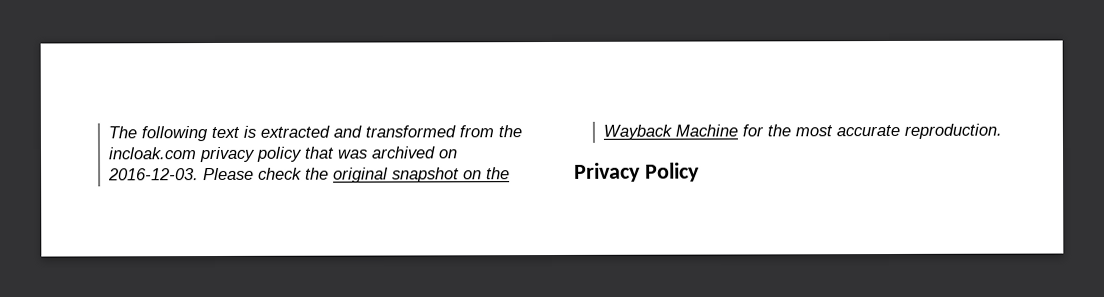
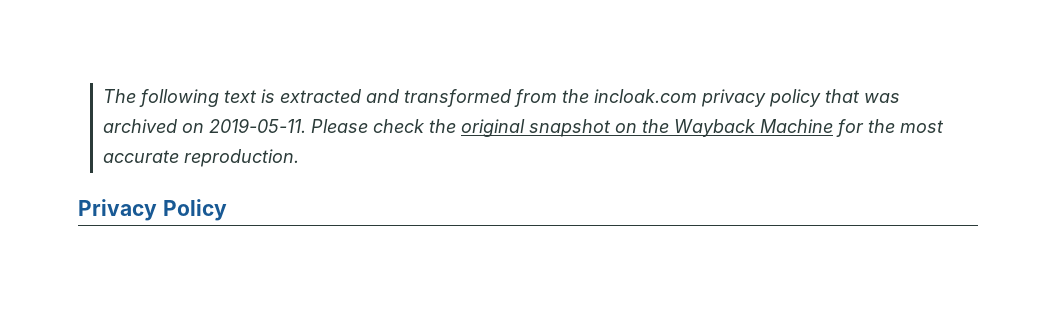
[108,168,200,181] 2016-12-03. -> [208,118,306,133] 2019-05-11.

